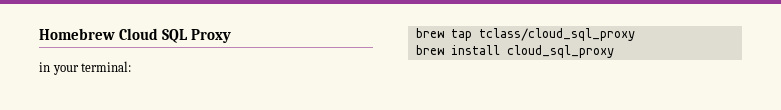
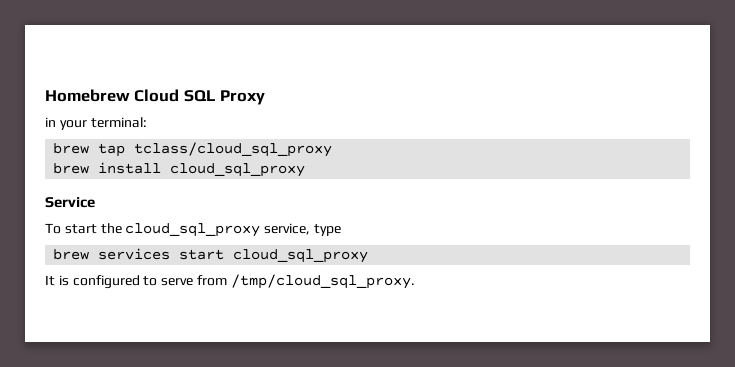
(614, 51) none -> [45,197,95,208] [45,223,341,237] [53,248,369,263] [45,274,415,289] // Service // To start the cloud_sql_proxy service, type // brew services start cloud_sql_proxy // It is configured to serve from /tmp/cloud_sql_proxy.

